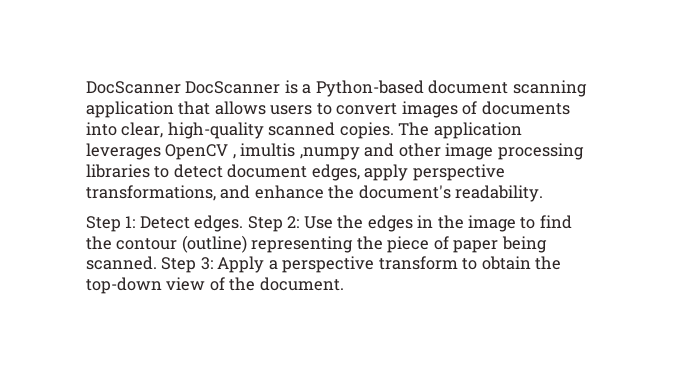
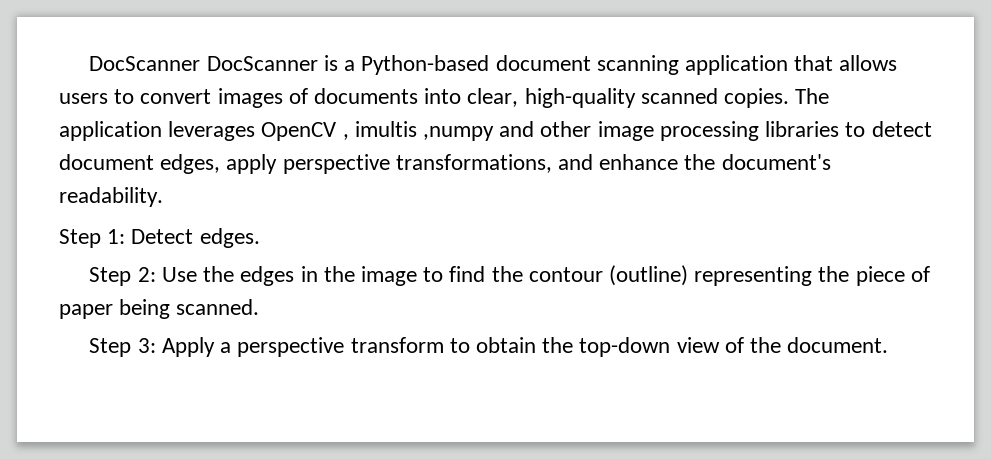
(244, 223) none -> (260, 238) //
(157, 263) none -> (260, 307) //

